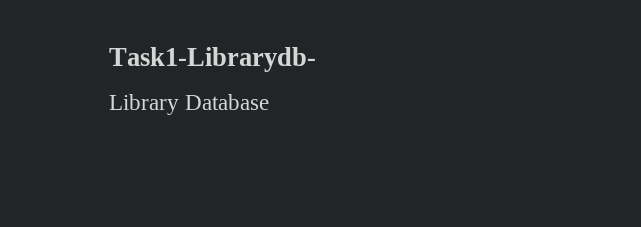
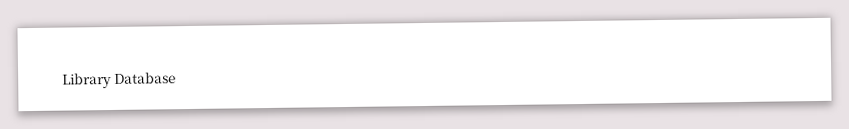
[109,47,316,72] Task1-Librarydb- // -> (62, 80) none

